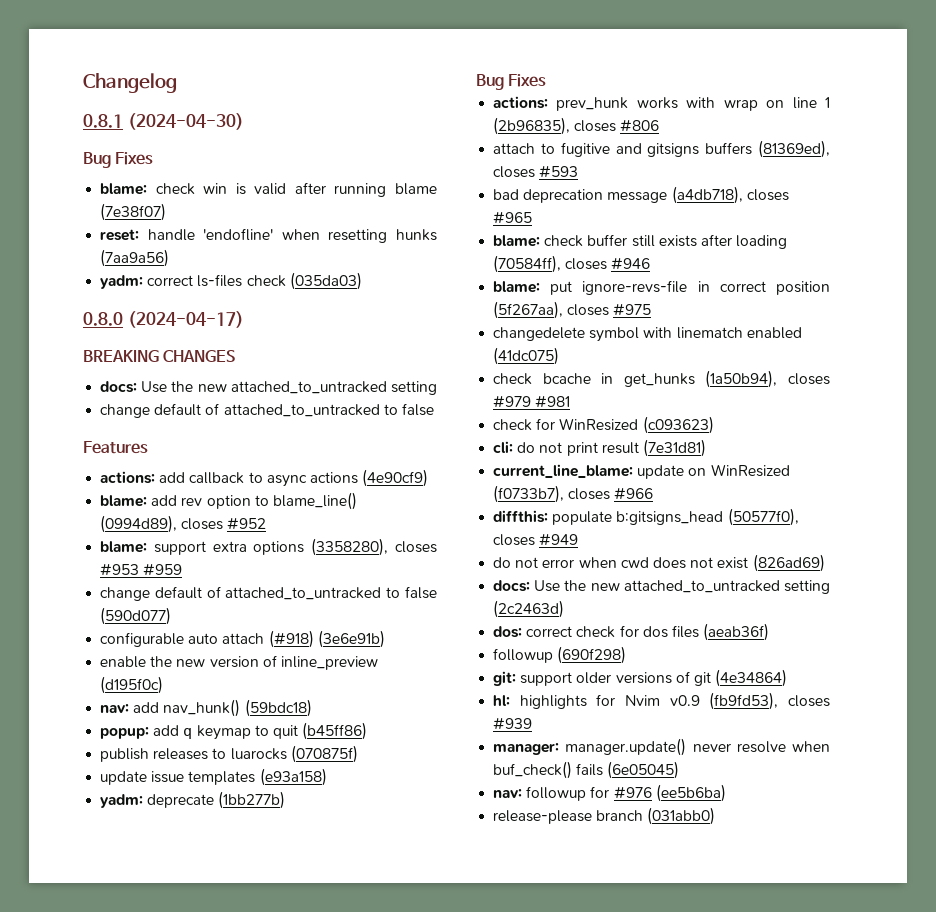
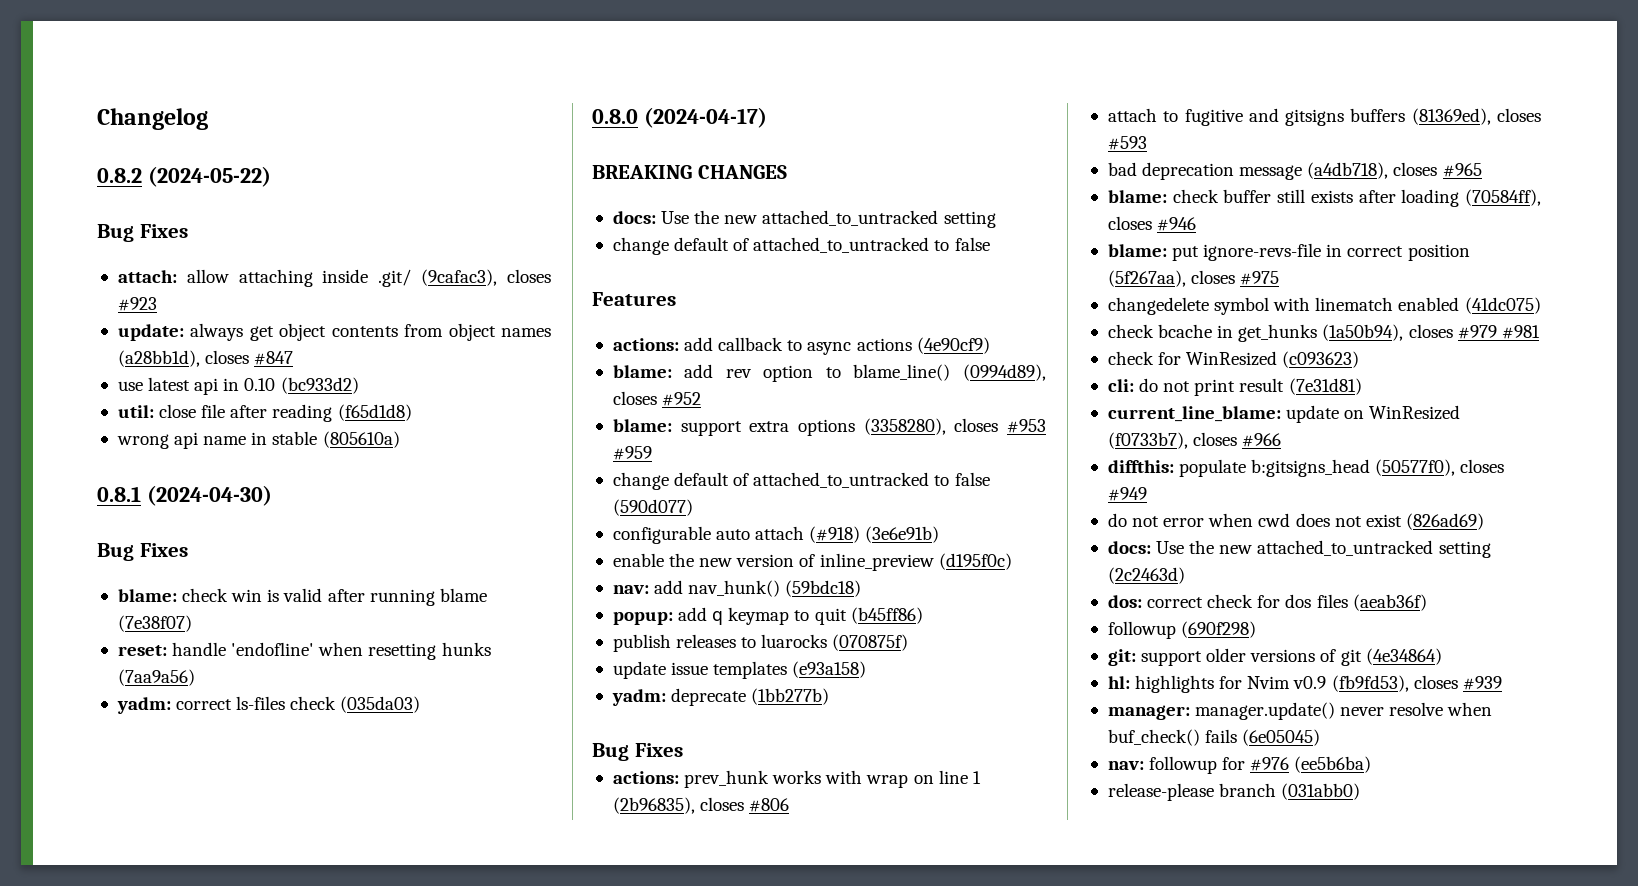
(177, 83) none -> [97,166,271,187] [97,224,188,242] [117,269,552,287] [117,297,157,311] [117,323,551,341] [117,350,294,367] [117,377,359,395] [117,404,412,422] [116,431,400,449] // 0.8.2 (2024-05-22) // Bug Fixes // attach: allow attaching inside .git/ (9cafac3), closes #923 // update: always get object contents from object names (a28bb1d), closes #847 // use latest api in 0.10 (bc933d2) // util: close file after reading (f65d1d8) // wrong api name in stable (805610a)

